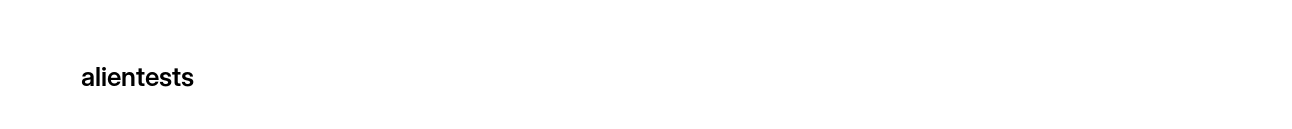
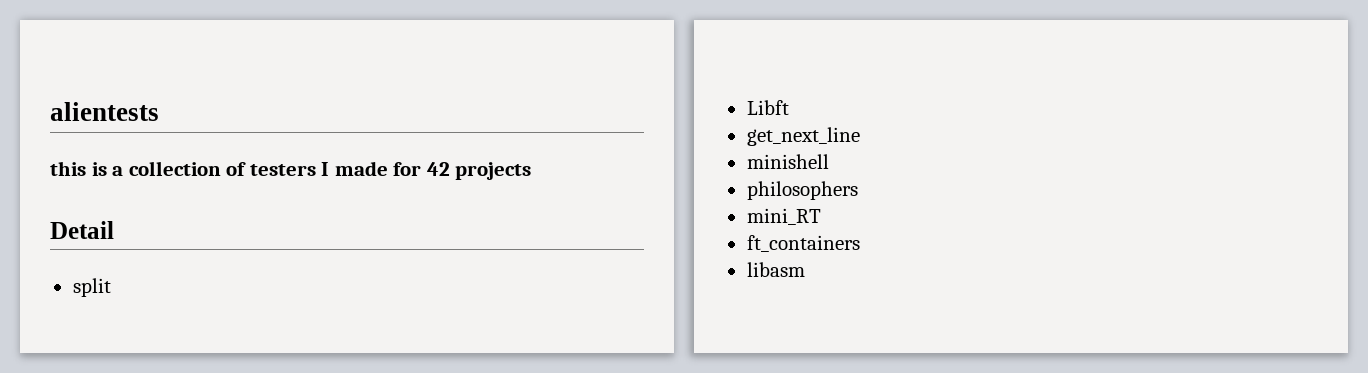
(194, 77) none -> [50,161,532,180] [50,221,114,239] [72,278,111,297] [746,100,789,115] [746,127,860,146] [746,154,829,169] [746,181,858,200] [746,208,821,225] [746,235,860,252] [746,262,805,277] // this is a collection of testers I made for 42 projects // Detail // split // Libft // get_next_line // minishell // philosophers // mini_RT // ft_containers // libasm

